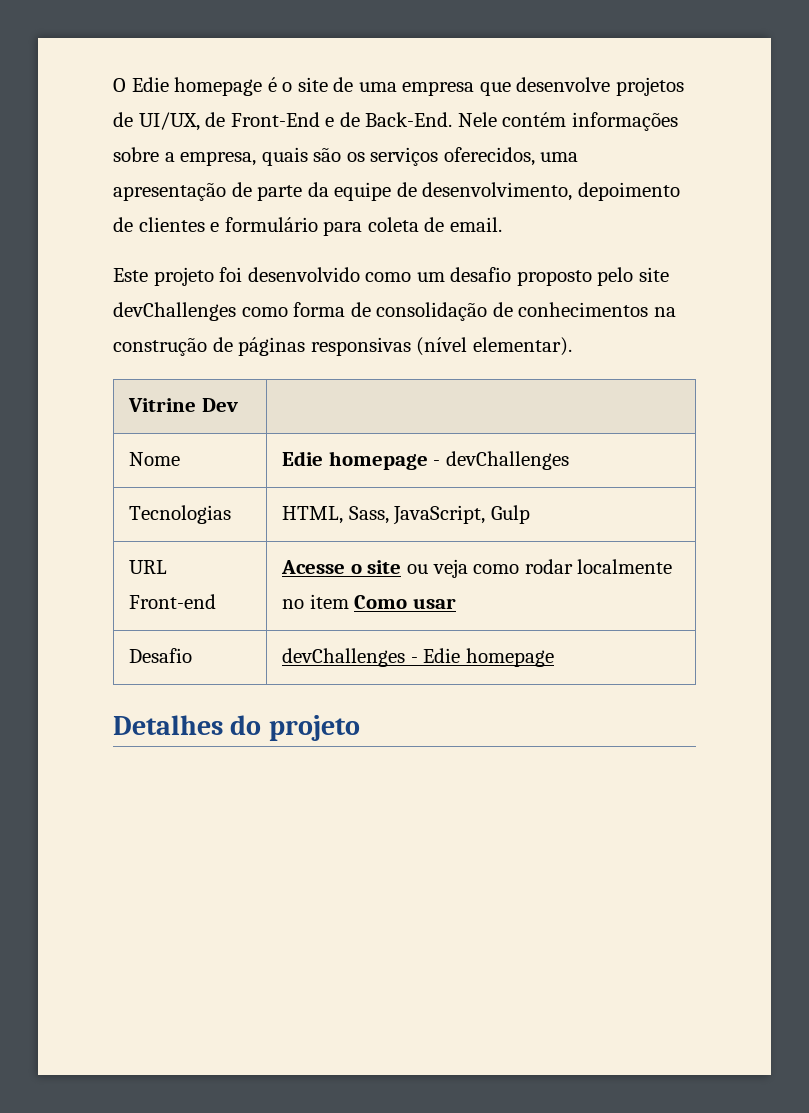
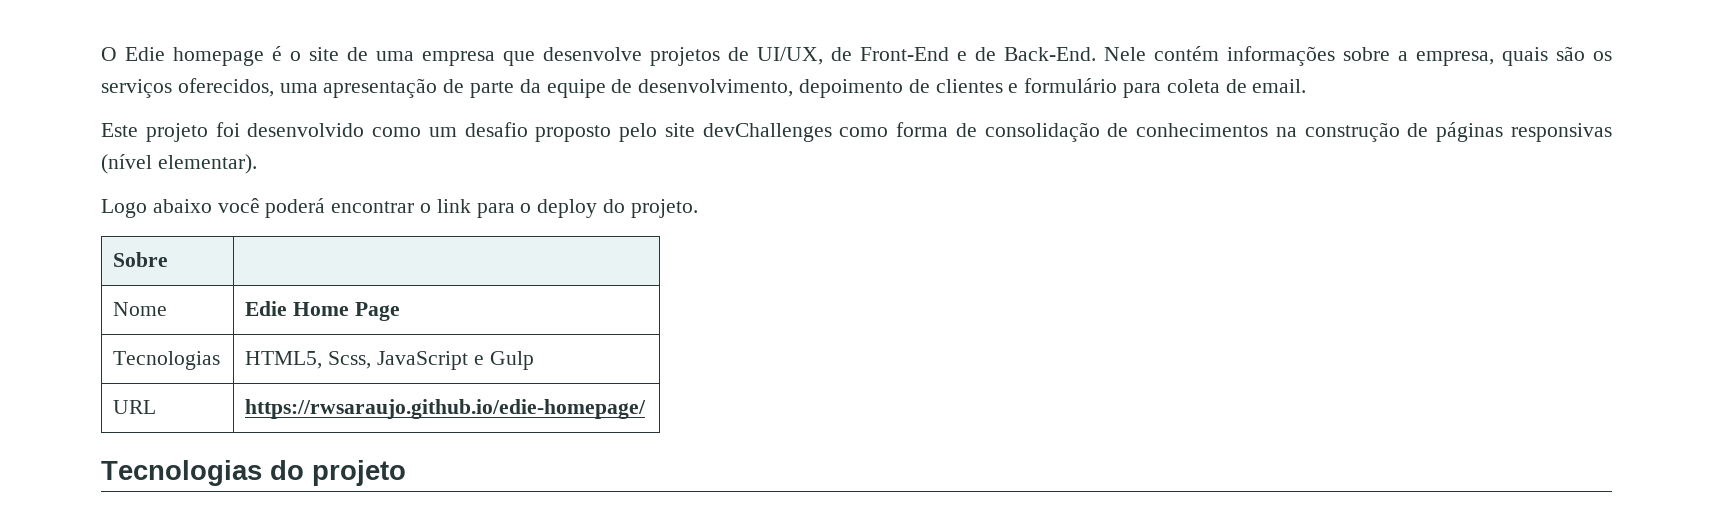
[128,398,238,412] [129,452,181,466] [282,451,569,470] [129,505,232,524] [282,505,530,525] [129,560,168,574] [129,594,217,609] [281,559,673,578] [282,594,456,609] [129,648,193,663] [282,648,554,667] [113,715,223,735] // Vitrine Dev | // Nome | Edie homepage - devChallenges // Tecnologias | HTML, Sass, JavaScript, Gulp // URL Front-end | Acesse o site ou veja como rodar localmente no item Como usar // Desafio | devChallenges - Edie homepage // Detalhes -> [101,198,698,218] [113,252,169,267] [113,302,168,316] [245,301,400,321] [113,351,221,370] [245,351,534,370] [113,400,157,414] [245,399,647,419] [101,460,262,486] // Logo abaixo você poderá encontrar o link para o deploy do projeto. // Sobre | // Nome | Edie Home Page // Tecnologias | HTML5, Scss, JavaScript e Gulp // URL | https://rwsaraujo.github.io/edie-homepage/ // Tecnologias

